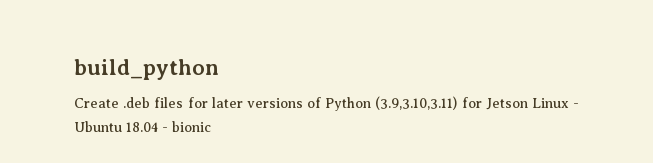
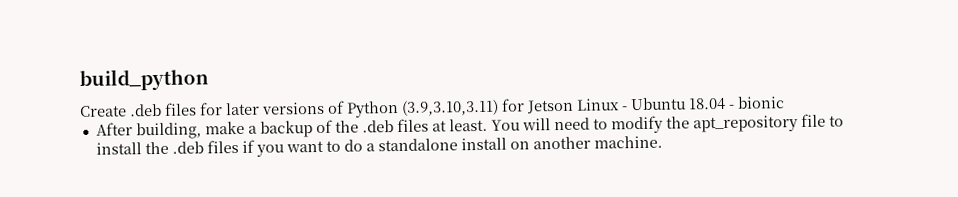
(211, 126) none -> [95,113,844,140] [95,135,663,157] // After building, make a backup of the .deb files at least. You will need to modify the apt_repository file to install the .deb files if you want to do a standalone install on another machine.

